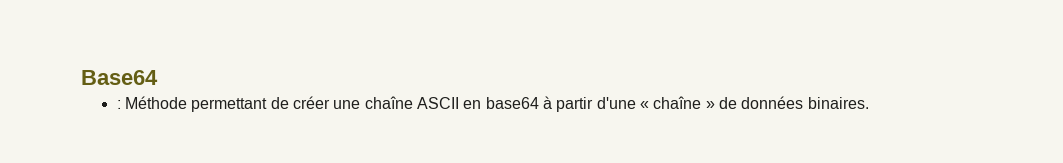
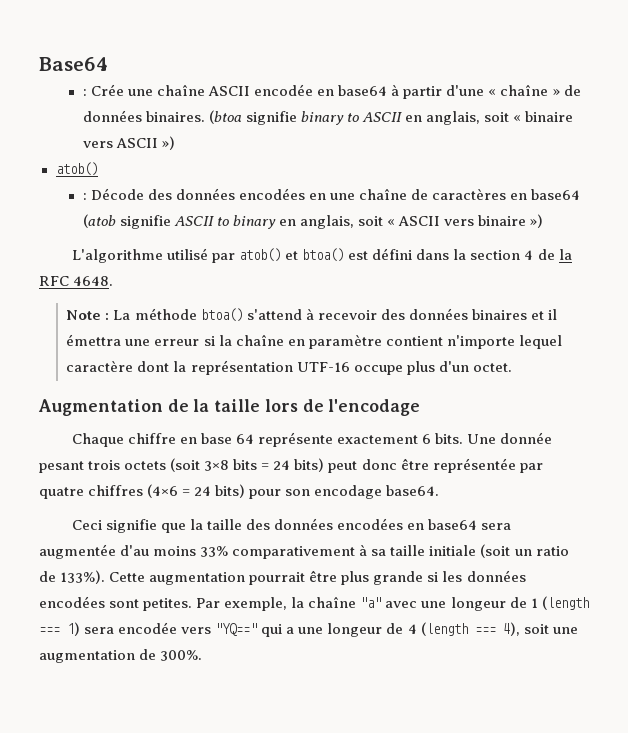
[125,96,331,112] Méthode permettant de créer -> [90,84,124,96] Crée
(460, 103) none -> [254,84,314,96] encodée
(869, 103) none -> [208,110,574,125] [82,136,175,150] [55,162,98,176] [82,188,581,200] [82,214,544,229] [71,248,572,263] [39,276,114,286] [66,308,557,322] [66,334,562,349] [66,360,512,375] [38,399,421,416] [71,432,553,447] [39,458,543,473] [39,484,440,499] [71,518,512,533] [39,544,569,559] [39,570,526,585] [39,596,589,611] [39,622,578,637] [39,649,203,663] (btoa signifie binary to ASCII en anglais, soit « binaire vers ASCII ») // atob() // : Décode des données encodées en une chaîne de caractères en base64 (atob signifie ASCII to binary en anglais, soit « ASCII vers binaire ») // L'algorithme utilisé par atob() et btoa() est défini dans la section 4 de la RFC 4648. // Note : La méthode btoa() s'attend à recevoir des données binaires et il émettra une erreur si la chaîne en paramètre contient n'importe lequel caractère dont la représentation UTF-16 occupe plus d'un octet. // Augmentation de la taille lors de l'encodage // Chaque chiffre en base 64 représente exactement 6 bits. Une donnée pesant trois octets (soit 3×8 bits = 24 bits) peut donc être représentée par quatre chiffres (4×6 = 24 bits) pour son encodage base64. // Ceci signifie que la taille des données encodées en base64 sera augmentée d'au moins 33% comparativement à sa taille initiale (soit un ratio de 133%). Cette augmentation pourrait être plus grande si les données encodées sont petites. Par exemple, la chaîne "a" avec une longeur de 1 (length === 1) sera encodée vers "YQ==" qui a une longeur de 4 (length === 4), soit une augmentation de 300%.

